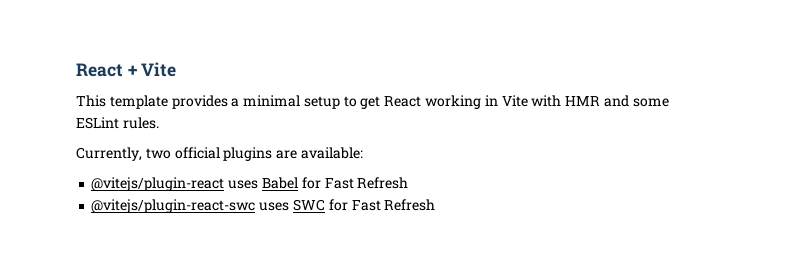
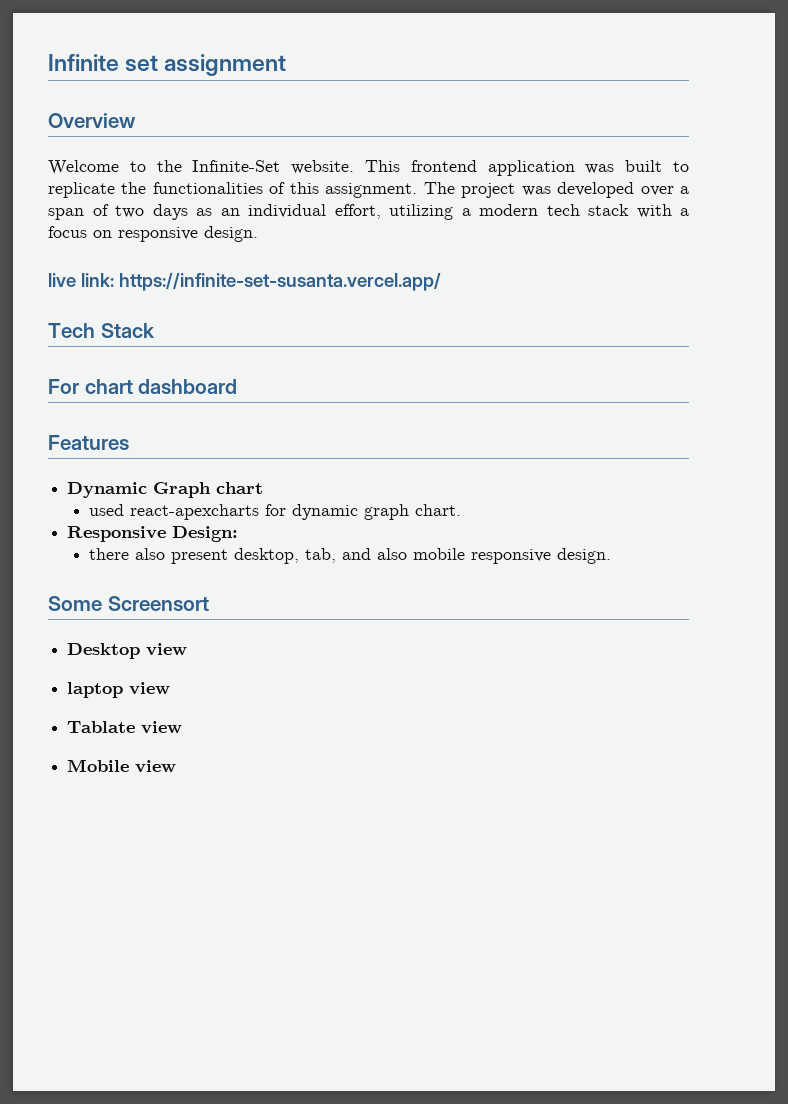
[76,62,177,77] [76,95,669,109] [76,117,159,129] [76,147,363,161] [91,177,409,192] [91,199,436,214] React + Vite // This template provides a minimal setup to get React working in Vite with HMR and some ESLint rules. // Currently, two official plugins are available: // @vitejs/plugin-react uses Babel for Fast Refresh // @vitejs/plugin-react-swc uses SWC for Fast Refresh -> [48,54,287,76] [48,113,136,128] [48,160,689,176] [48,182,689,198] [48,204,689,220] [48,226,258,242] [48,272,441,291] [48,323,155,338] [48,379,238,394] [48,435,129,450] [67,482,264,498] [89,504,462,520] [67,526,239,542] [89,548,612,564] [48,596,209,611] [67,643,188,659] [67,682,171,698] [67,721,183,734] [67,759,177,773] Infinite set assignment // Overview // Welcome to the Infinite-Set website. This frontend application was built to replicate the functionalities of this assignment. The project was developed over a span of two days as an individual effort, utilizing a modern tech stack with a focus on responsive design. // live link: https://infinite-set-susanta.vercel.app/ // Tech Stack // For chart dashboard // Features // Dynamic Graph chart // used react-apexcharts for dynamic graph chart. // Responsive Design: // there also present desktop, tab, and also mobile responsive design. // Some Screensort // Desktop view // laptop view // Tablate view // Mobile view

